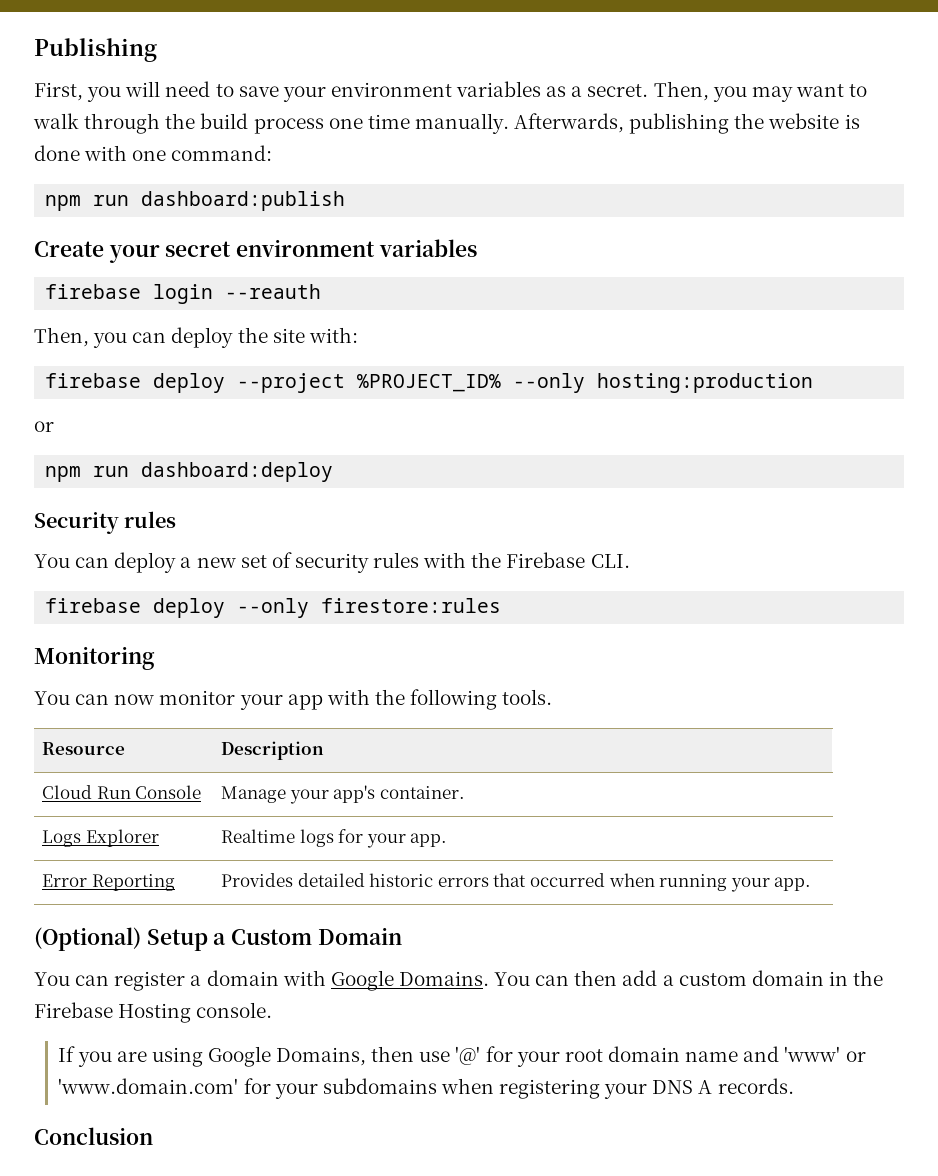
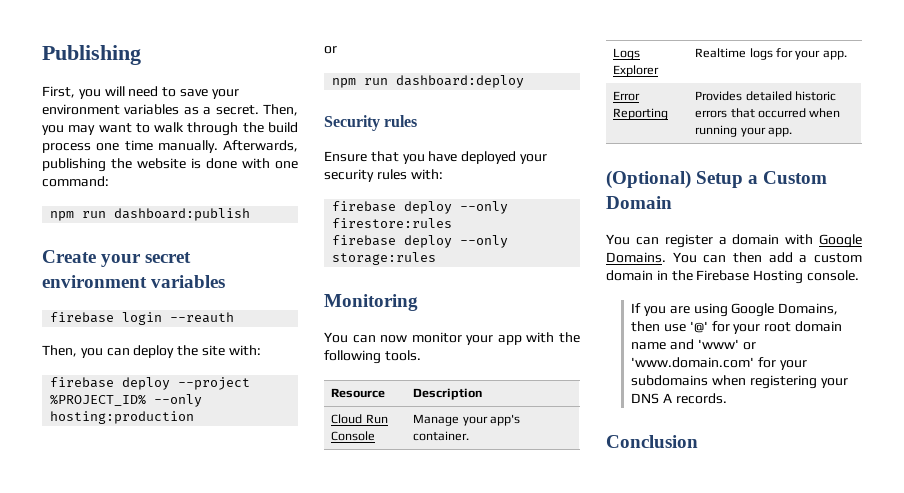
[34,552,630,573] You can deploy a new set of security rules with the Firebase CLI. -> [324,151,547,164] [324,169,443,182] Ensure that you have deployed your security rules with:
(502, 605) none -> [332,235,509,248] [332,252,437,265] // firebase deploy --only storage:rules

